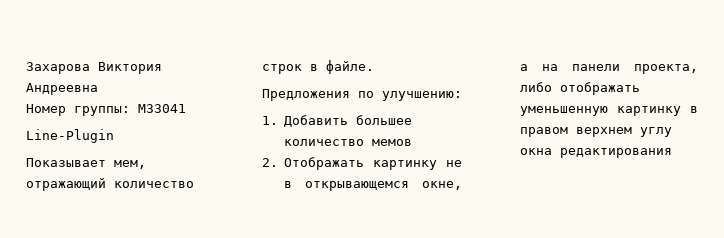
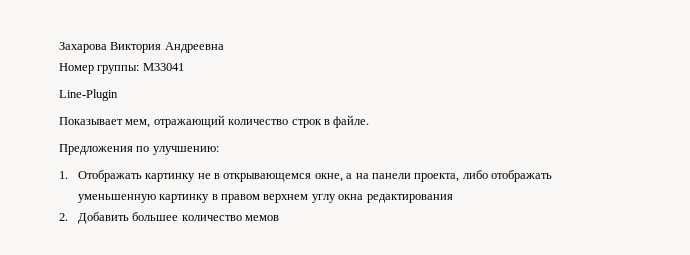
[284,115,413,127] [284,139,413,146] [262,158,278,167] Добавить большее количество мемов // 2. -> (68, 175) none
(673, 153) none -> [59,212,280,224] // 2. Добавить большее количество мемов

